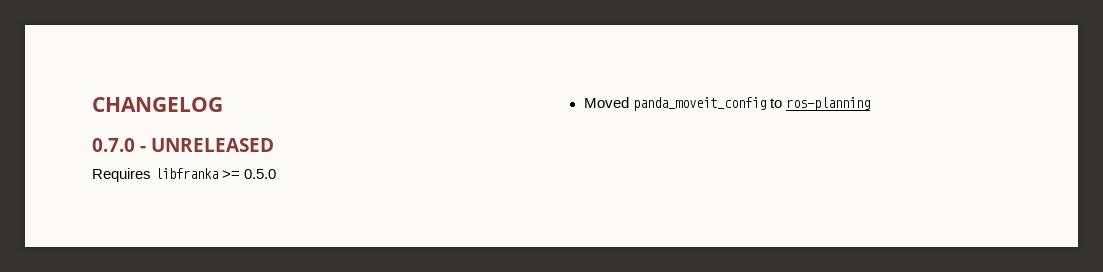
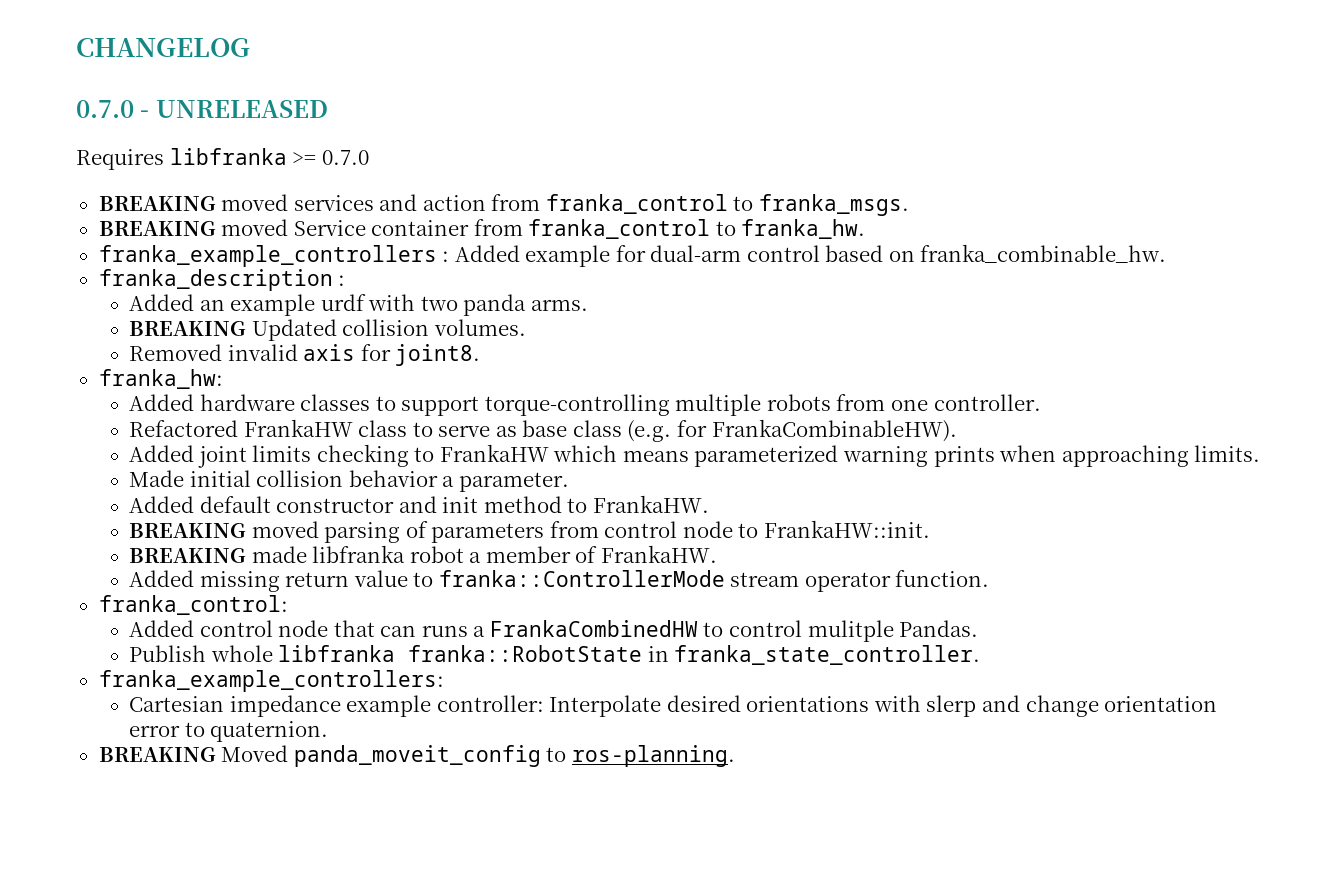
[244,169,277,179] 0.5.0 // -> [321,150,369,165] [98,194,909,216] [98,219,866,239] [98,244,1167,267] [98,269,346,291] [129,294,588,316] [129,319,526,341] [129,344,481,366] [98,369,223,389] [129,394,1041,416] [129,419,957,442] [129,444,1261,468] [129,470,569,492] [129,495,709,513] [129,520,930,543] [129,545,717,563] [129,570,990,592] [98,595,288,615] [129,620,979,642] [129,645,981,665] [98,670,444,692] [129,695,1218,717] [129,721,329,742] [98,747,216,762] 0.7.0 // BREAKING moved services and action from franka_control to franka_msgs. // BREAKING moved Service container from franka_control to franka_hw. // franka_example_controllers : Added example for dual-arm control based on franka_combinable_hw. // franka_description : // Added an example urdf with two panda arms. // BREAKING Updated collision volumes. // Removed invalid axis for joint8. // franka_hw: // Added hardware classes to support torque-controlling multiple robots from one controller. // Refactored FrankaHW class to serve as base class (e.g. for FrankaCombinableHW). // Added joint limits checking to FrankaHW which means parameterized warning prints when approaching limits. // Made initial collision behavior a parameter. // Added default constructor and init method to FrankaHW. // BREAKING moved parsing of parameters from control node to FrankaHW::init. // BREAKING made libfranka robot a member of FrankaHW. // Added missing return value to franka::ControllerMode stream operator function. // franka_control: // Added control node that can runs a FrankaCombinedHW to control mulitple Pandas. // Publish whole libfranka franka::RobotState in franka_state_controller. // franka_example_controllers: // Cartesian impedance example controller: Interpolate desired orientations with slerp and change orientation error to quaternion. // BREAKING
[785,97,870,111] ros-planning -> [571,745,735,767] ros-planning.

